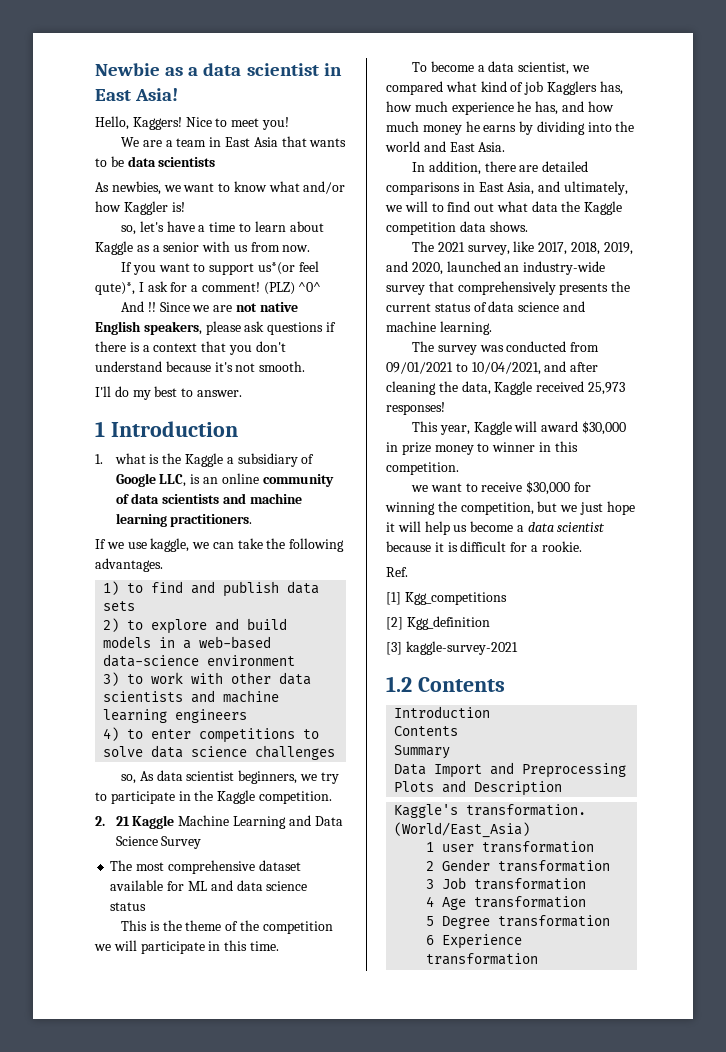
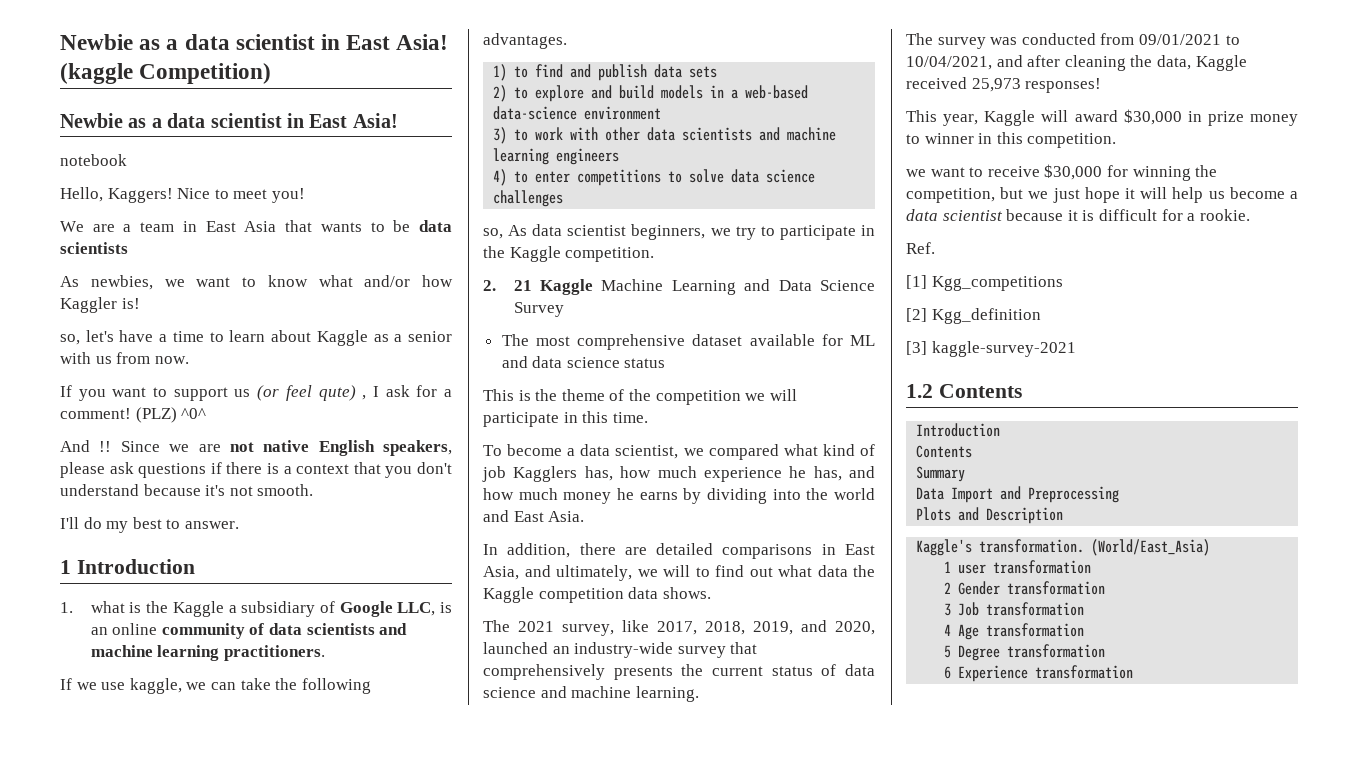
[95,63,342,76] [95,88,179,101] Newbie as a data scientist in East Asia! -> [60,34,449,50] [60,63,272,84] [60,113,398,128] [60,154,127,166] Newbie as a data scientist in East Asia! (kaggle Competition) // Newbie as a data scientist in East Asia! // notebook
[258,261,319,275] [95,282,135,295] us*(or feel qute)*, -> [234,385,367,401] us (or feel qute) ,

